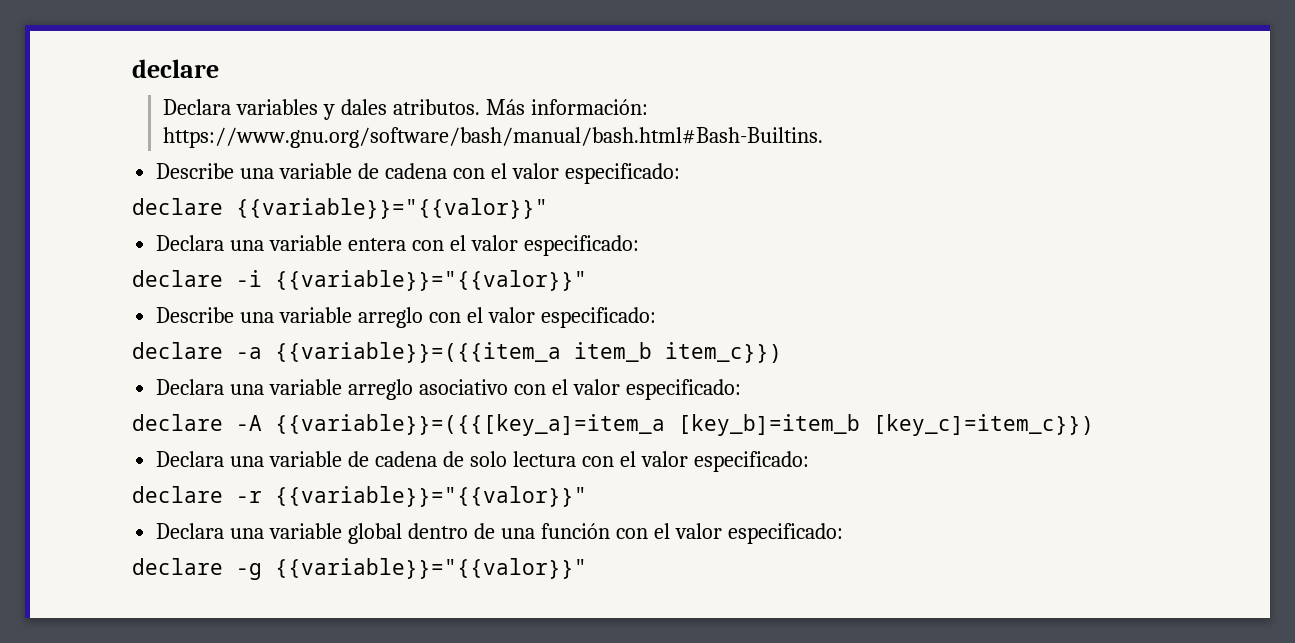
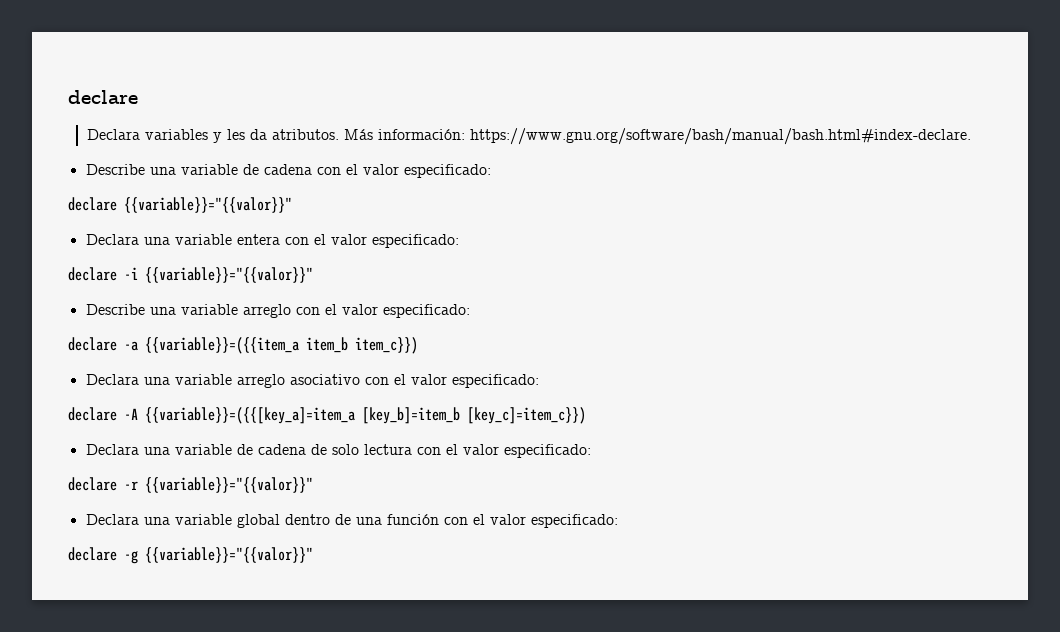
[341,99,388,115] dales -> [227,129,268,140] les da
[163,127,824,148] https://www.gnu.org/software/bash/manual/bash.html#Bash-Builtins. -> [470,128,972,145] https://www.gnu.org/software/bash/manual/bash.html#index-declare.

